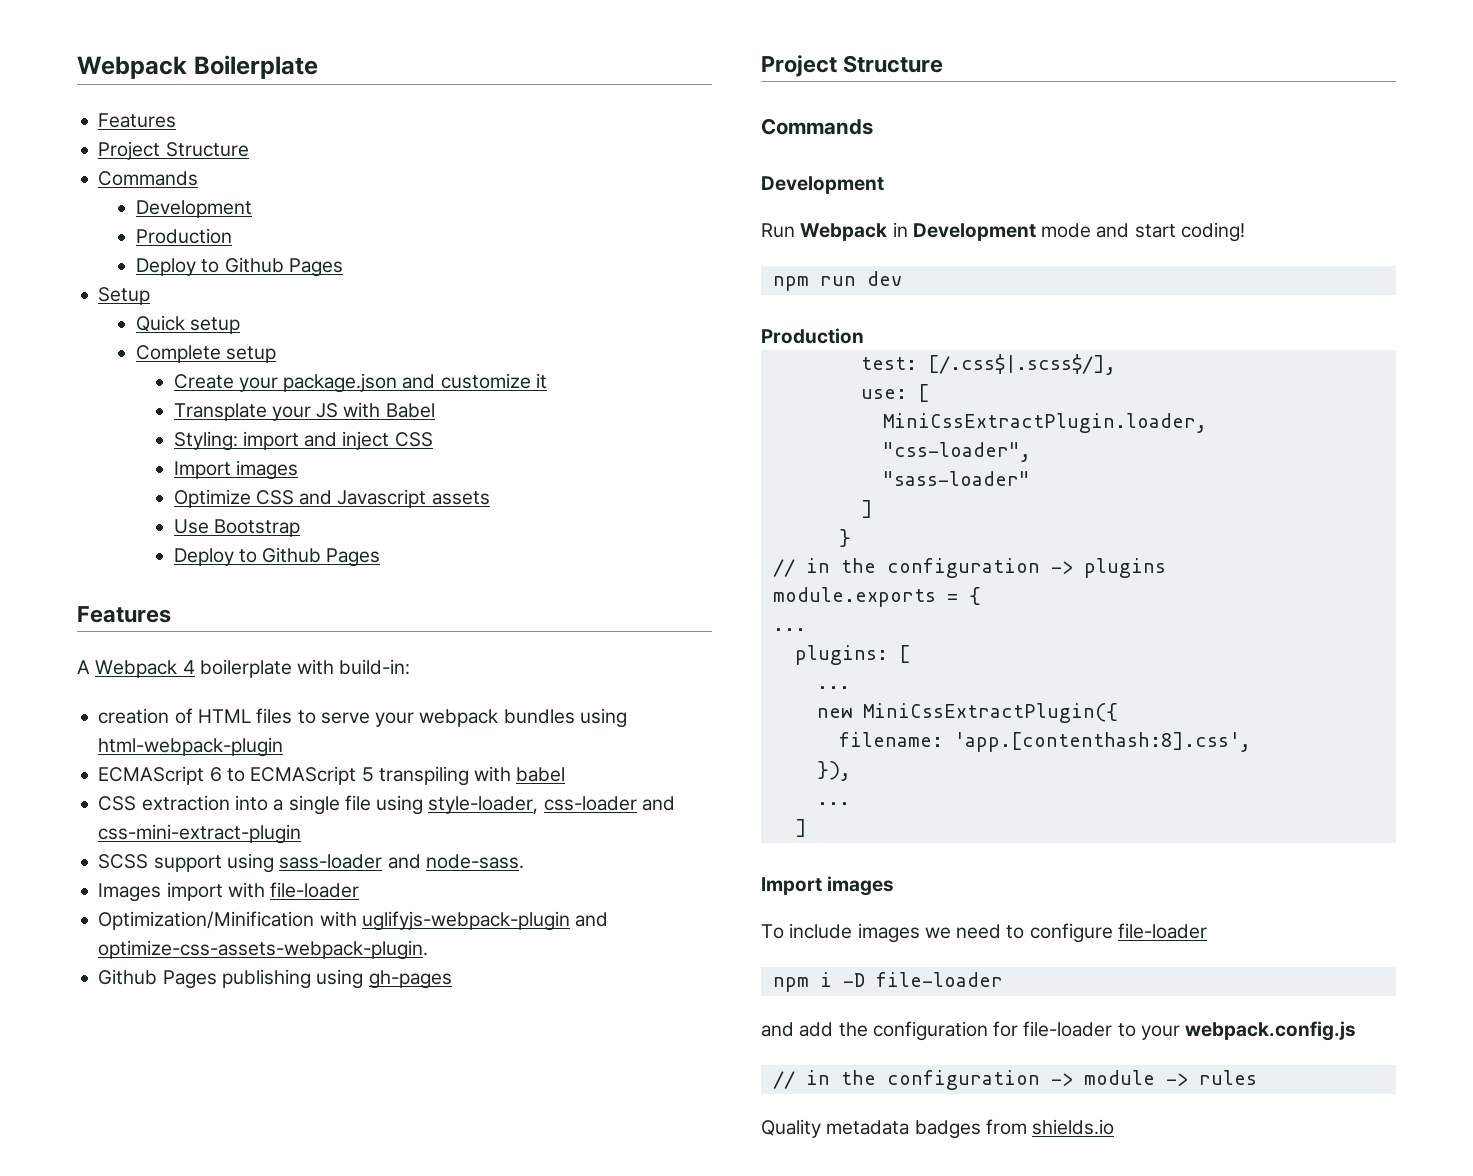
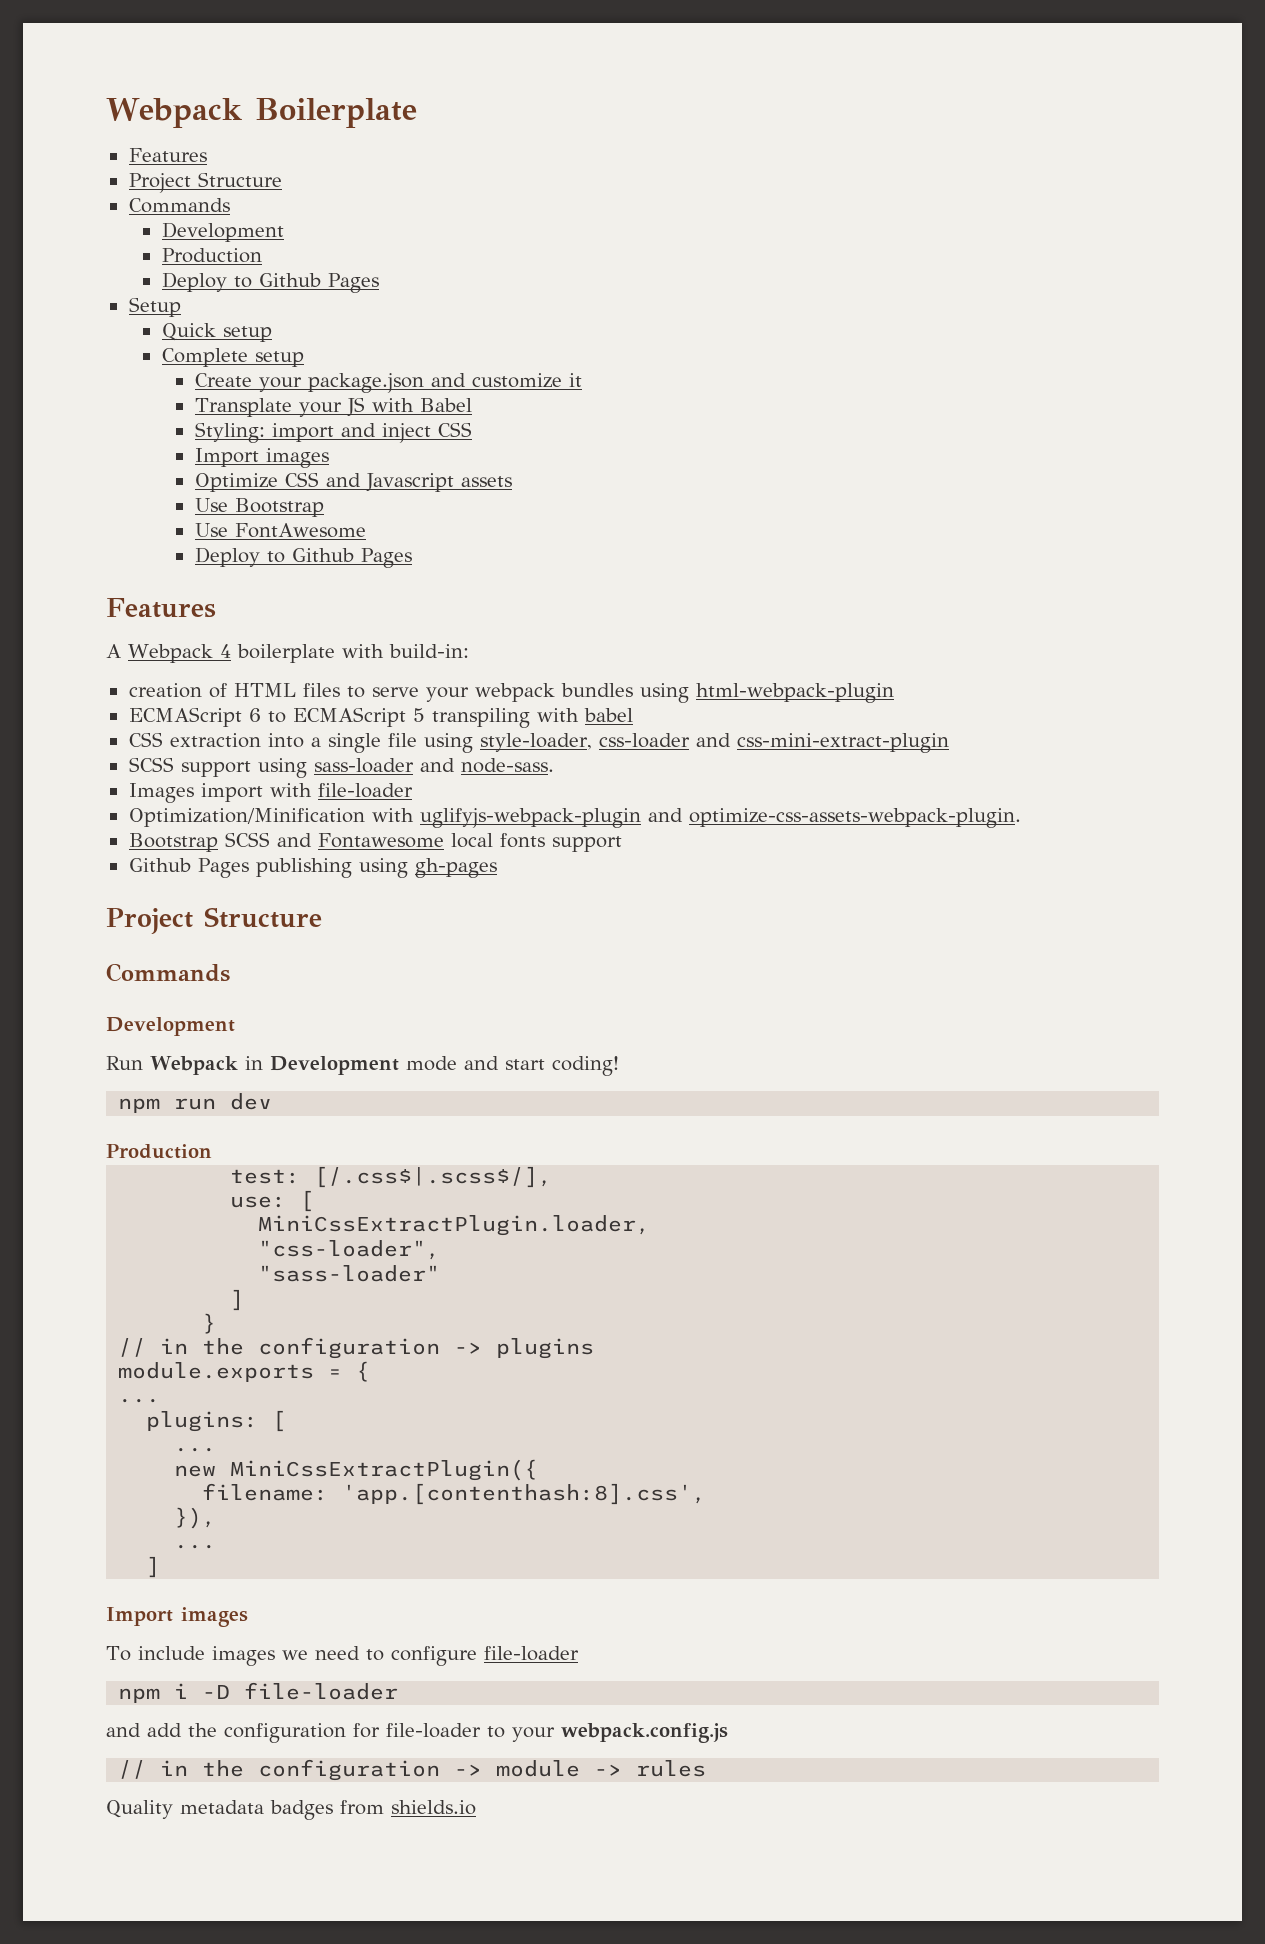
(300, 528) none -> [194,523,366,538] // Use FontAwesome
(429, 950) none -> [128,832,622,852] // Bootstrap SCSS and Fontawesome local fonts support

